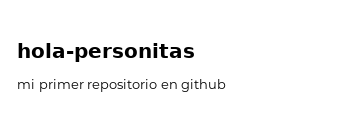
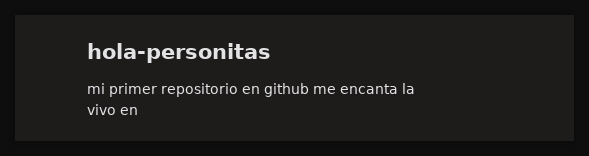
(227, 85) none -> [313,83,415,94] [87,104,138,115] me encanta la // vivo en

